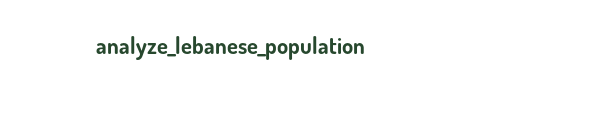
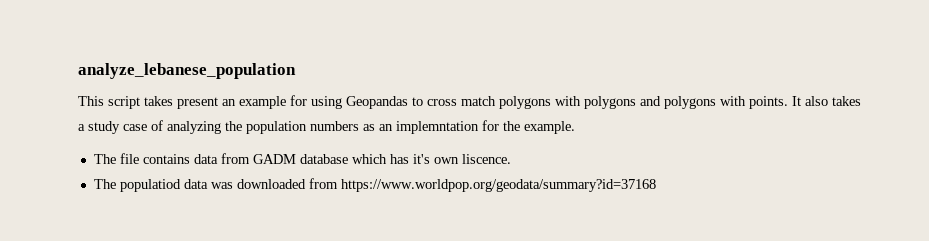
(365, 48) none -> [78,95,861,109] [78,120,575,134] [93,153,511,164] [93,178,656,192] // This script takes present an example for using Geopandas to cross match polygons with polygons and polygons with points. It also takes a study case of analyzing the population numbers as an implemntation for the example. // The file contains data from GADM database which has it's own liscence. // The populatiod data was downloaded from https://www.worldpop.org/geodata/summary?id=37168

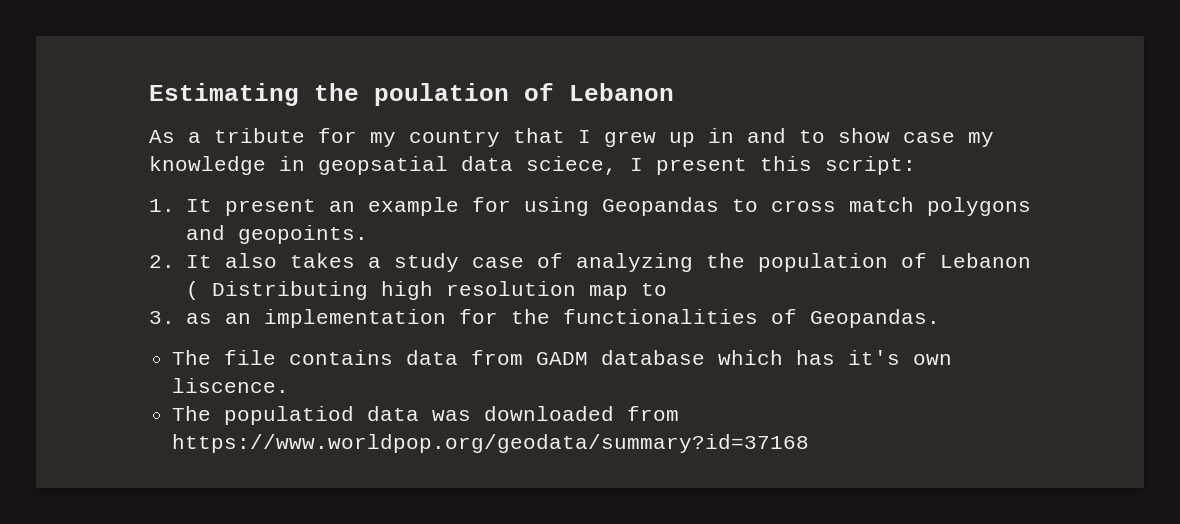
[78,63,296,79] [78,96,173,109] analyze_lebanese_population // This script takes -> [149,83,674,106] [149,128,994,147] [149,156,916,175] [149,199,212,212] Estimating the poulation of Lebanon // As a tribute for my country that I grew up in and to show case my knowledge in geopsatial data sciece, I present this script: // 1. It
[555,96,788,109] with polygons and polygons with points. -> [185,225,368,244] [149,255,175,268] and geopoints. // 2.
[310,121,359,131] numbers -> [900,253,1031,268] [185,281,667,300] [149,311,175,324] of Lebanon ( Distributing high resolution map to // 3.
[396,121,479,134] implemntation -> [263,309,446,328] implementation
[524,121,575,134] example. -> [562,309,940,328] functionalities of Geopandas.

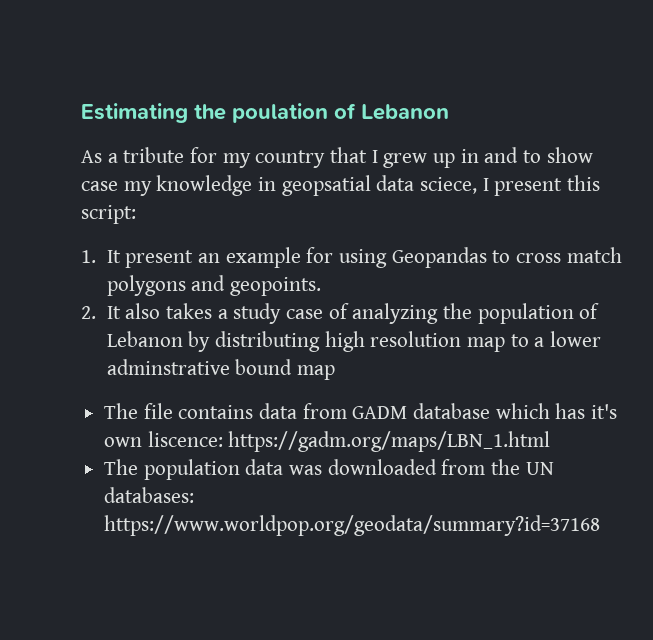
[185,281,368,300] ( Distributing -> [188,331,320,352] by distributing
[149,309,940,328] // 3. as an implementation for the functionalities of Geopandas. -> [534,331,601,347] [106,359,335,380] a lower adminstrative bound map
[172,378,290,393] [172,406,355,425] liscence. // The populatiod -> [147,431,551,452] [104,459,240,480] liscence: https://gadm.org/maps/LBN_1.html // The population
(680, 413) none -> [491,459,554,475] [104,487,195,503] the UN databases:

